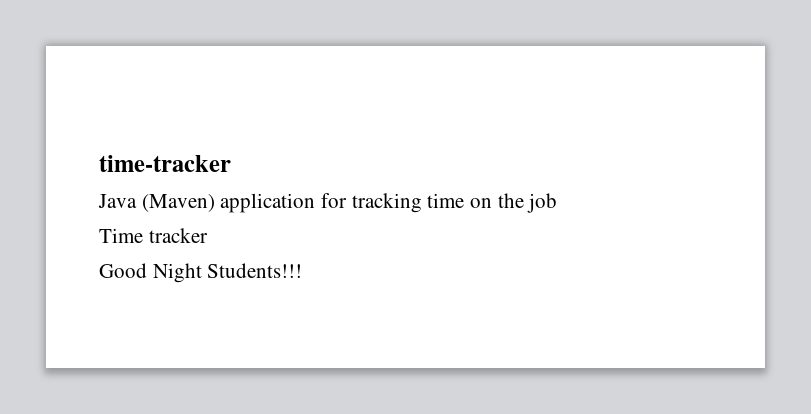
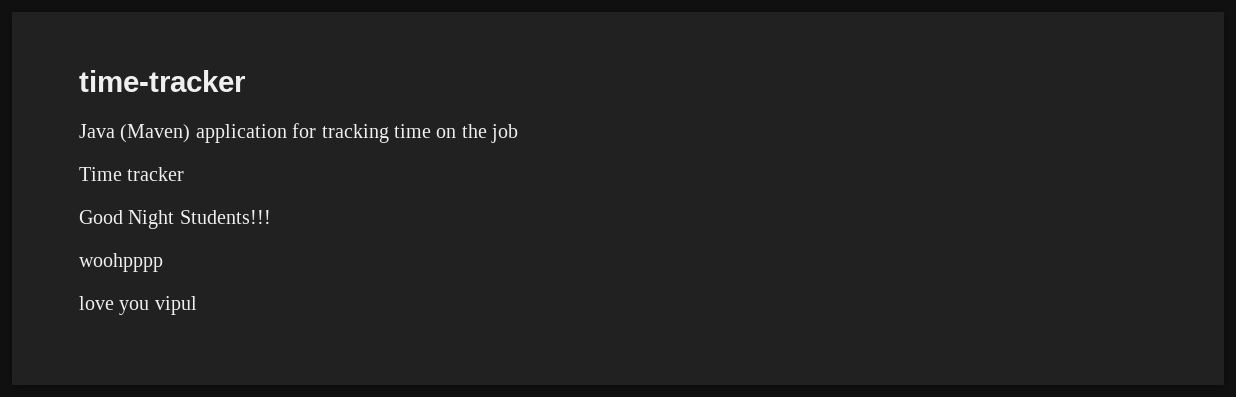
(303, 270) none -> [79,253,163,272] [79,296,197,315] // woohpppp // love you vipul

